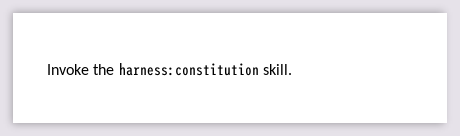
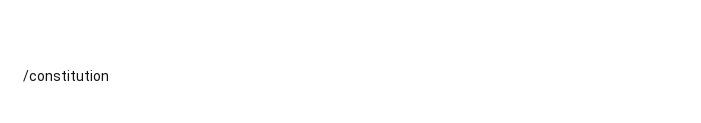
[47,63,292,76] Invoke the harness:constitution skill. -> [23,70,109,82] /constitution

